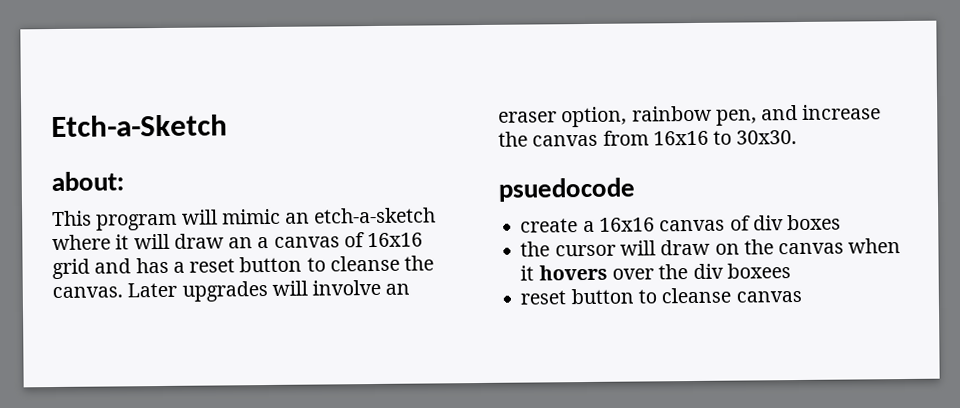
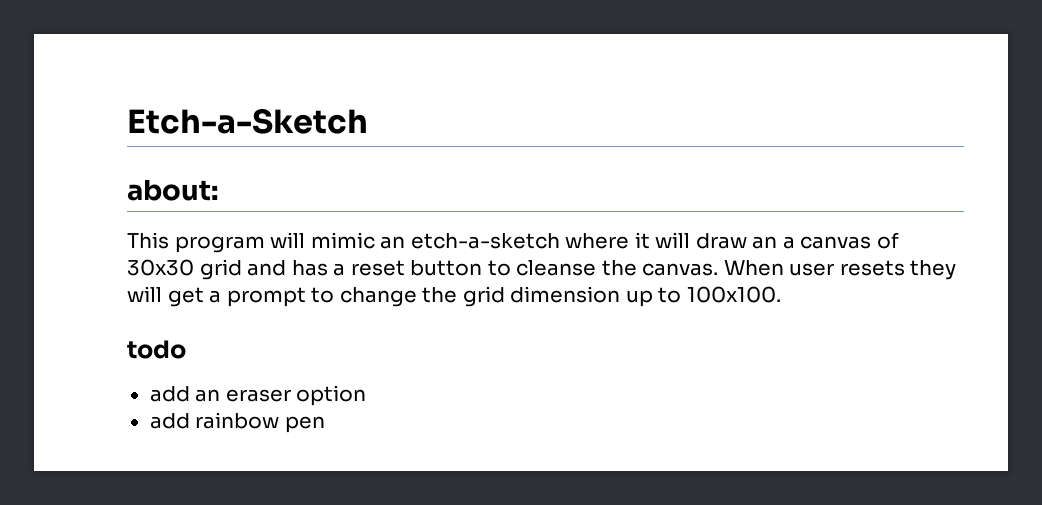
[367,232,424,248] 16x16 -> [127,259,194,276] 30x30
[127,279,411,302] [498,104,882,128] [498,130,798,147] [498,177,635,202] [520,214,842,233] [520,238,902,257] [520,263,791,281] [520,287,802,305] Later upgrades will involve an eraser option, rainbow pen, and increase the canvas from 16x16 to 30x30. // psuedocode // create a 16x16 canvas of div boxes // the cursor will draw on the canvas when it hovers over the div boxees // reset button to cleanse canvas -> [723,260,957,280] [127,286,781,307] [127,340,186,359] [149,385,367,406] [149,412,325,433] When user resets they will get a prompt to change the grid dimension up to 100x100. // todo // add an eraser option // add rainbow pen

